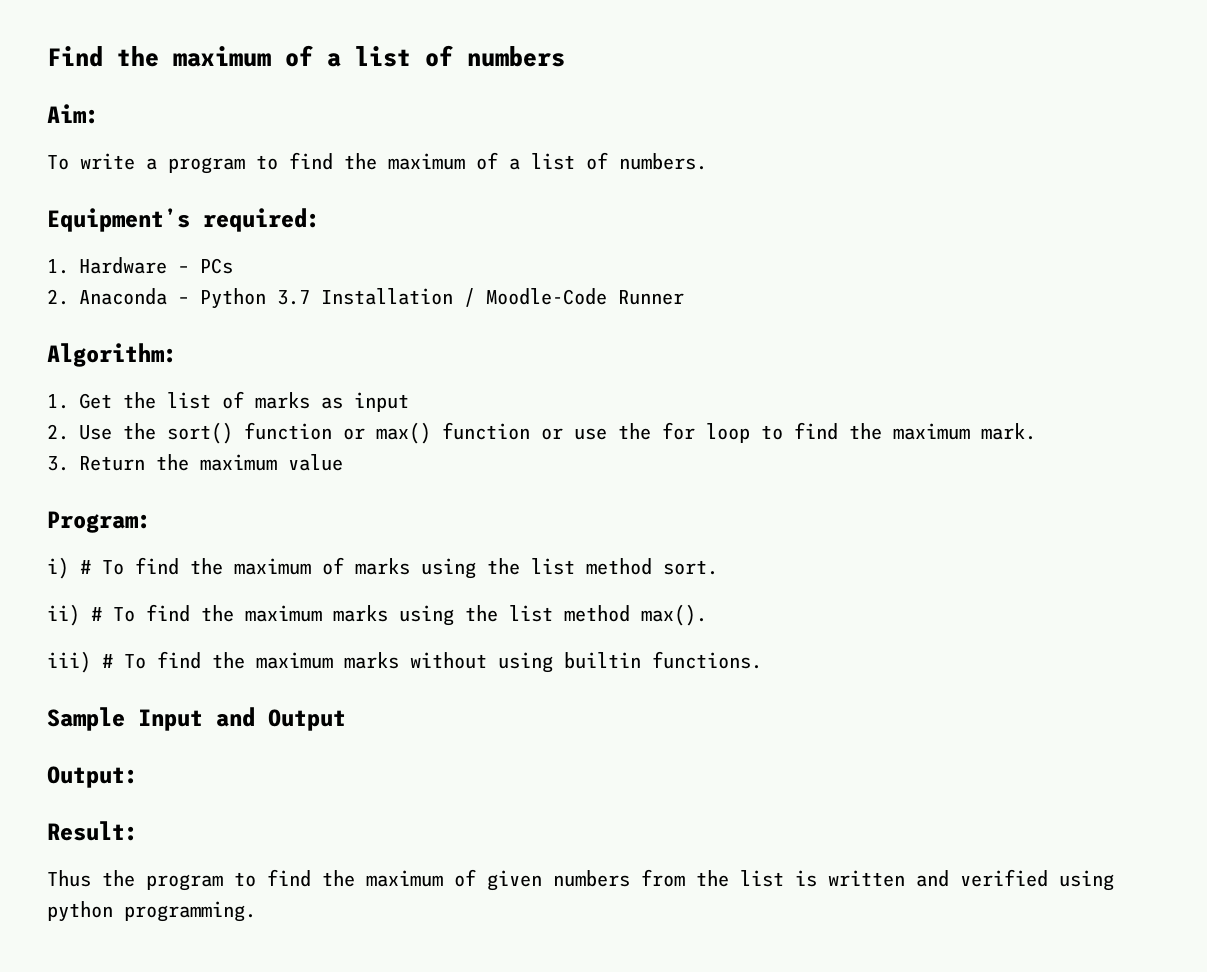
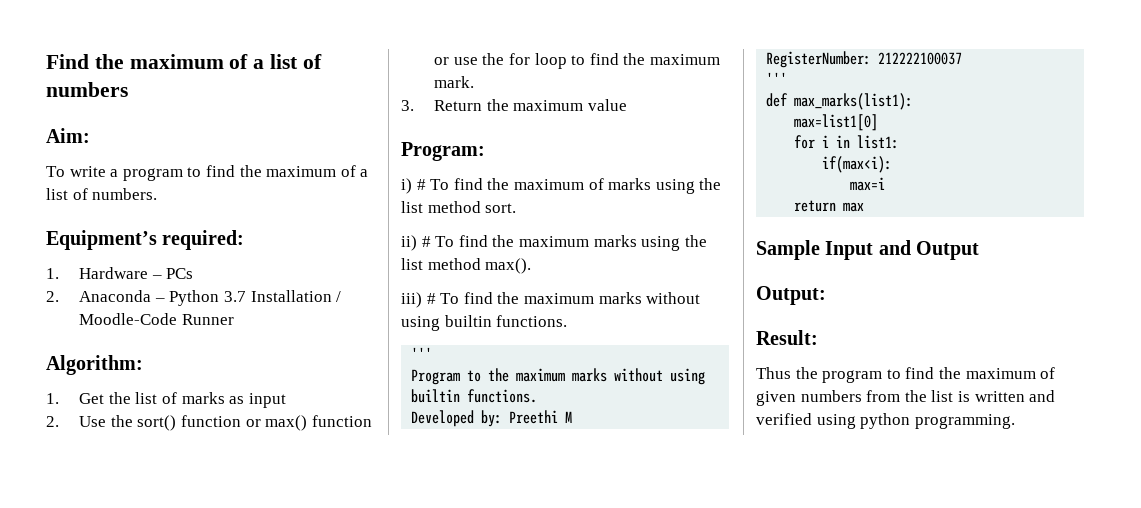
(762, 660) none -> [411,347,433,360] [411,368,706,385] [411,389,538,403] [411,410,573,427] [766,51,963,68] [766,72,788,85] [766,93,914,110] [794,114,879,131] [794,135,900,149] [822,156,893,173] [850,177,886,191] [794,200,865,212] // ''' // Program to the maximum marks without using builtin functions. // Developed by: Preethi M // RegisterNumber: 212222100037 // ''' // def max_marks(list1): // max=list1[0] // for i in list1: // if(max<i): // max=i // return max

